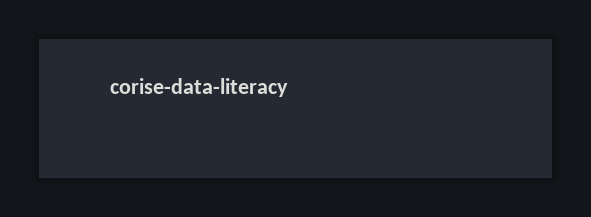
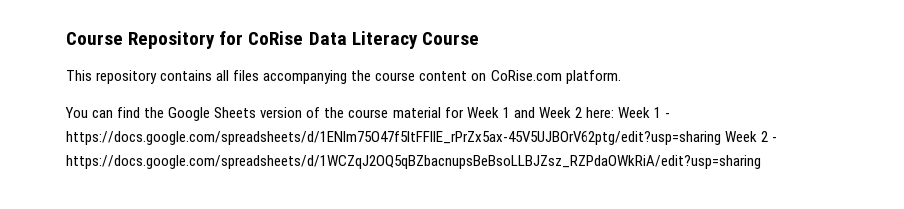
[110,78,288,97] corise-data-literacy -> [66,31,479,49] [66,70,621,84] [65,107,670,121] [66,131,778,145] [66,155,761,169] Course Repository for CoRise Data Literacy Course // This repository contains all files accompanying the course content on CoRise.com platform. // You can find the Google Sheets version of the course material for Week 1 and Week 2 here: Week 1 - https://docs.google.com/spreadsheets/d/1ENlm75O47f5ItFFllE_rPrZx5ax-45V5UJBOrV62ptg/edit?usp=sharing Week 2 - https://docs.google.com/spreadsheets/d/1WCZqJ2OQ5qBZbacnupsBeBsoLLBJZsz_RZPdaOWkRiA/edit?usp=sharing

